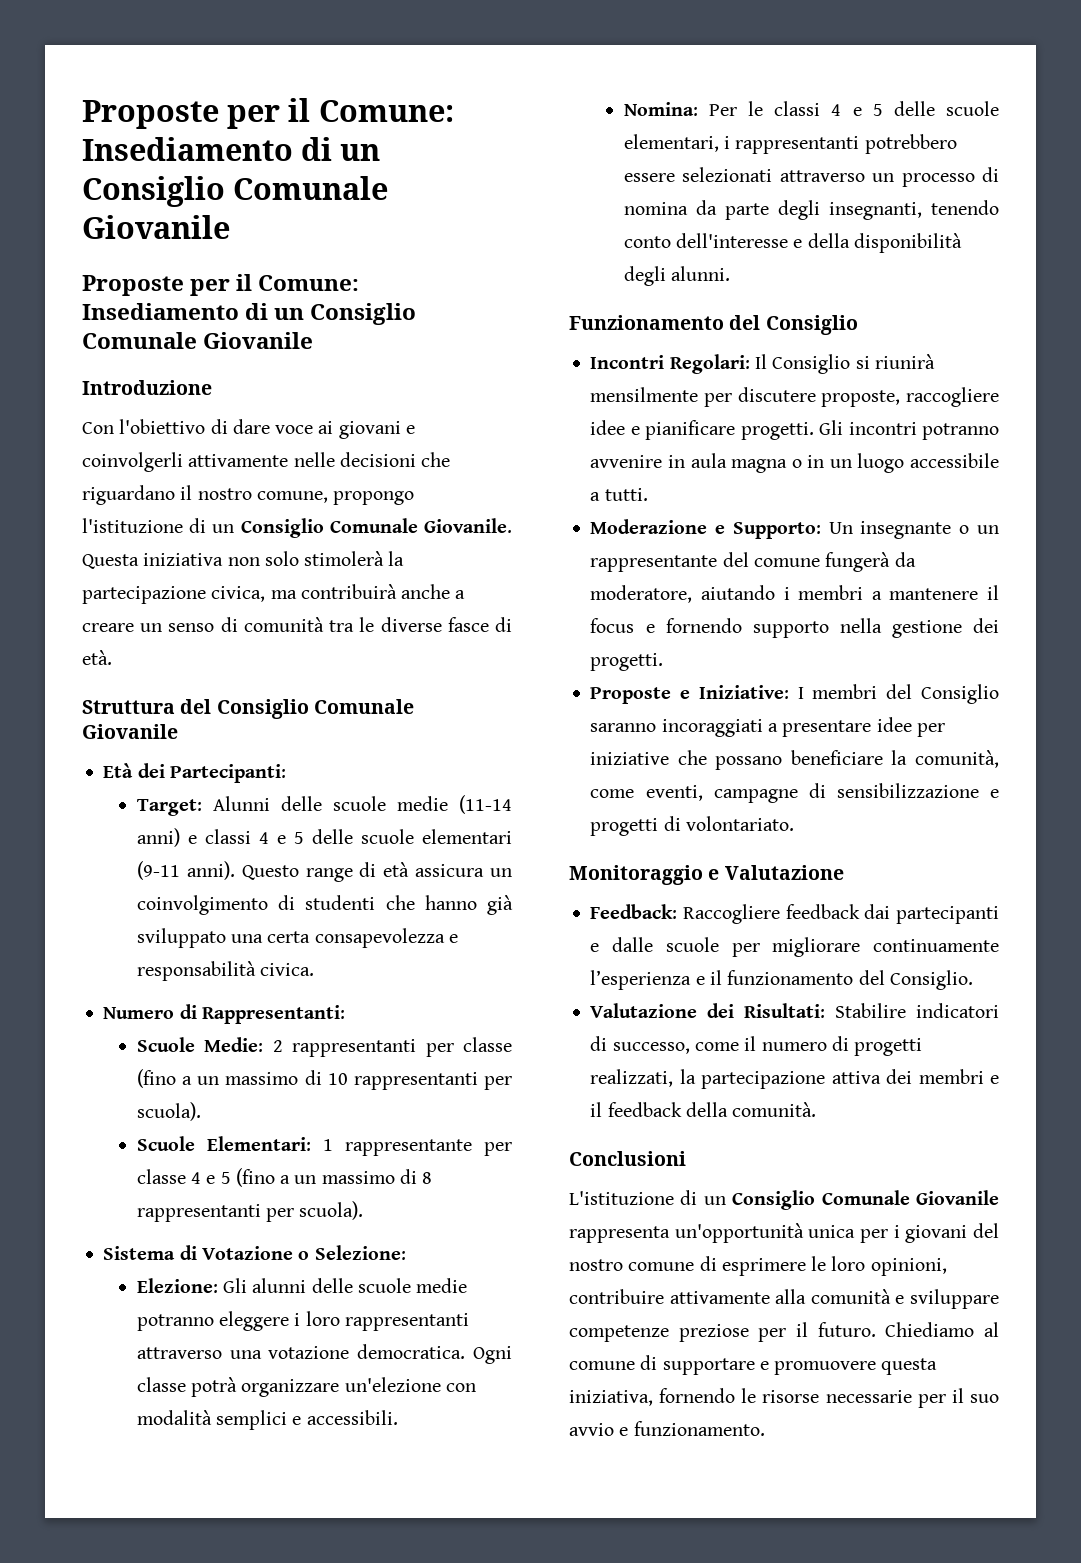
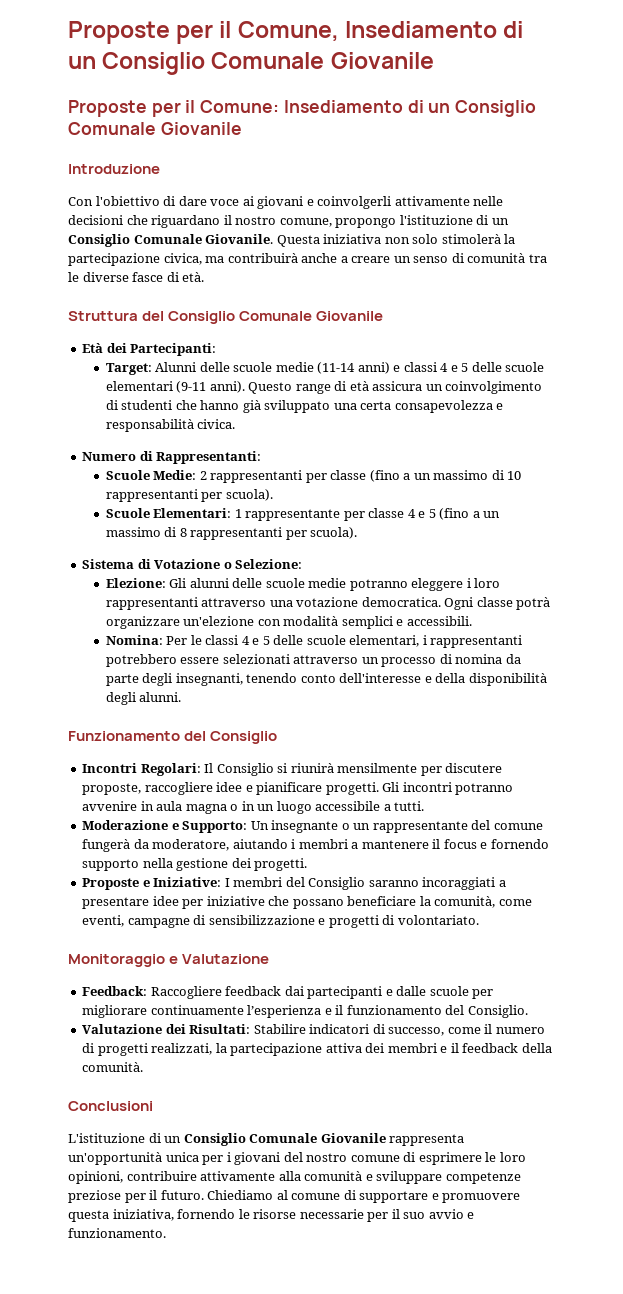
[82,98,454,129] Proposte per il Comune: -> [68,21,339,44] Proposte per il Comune,

